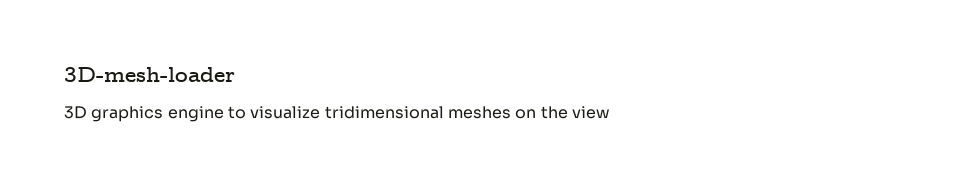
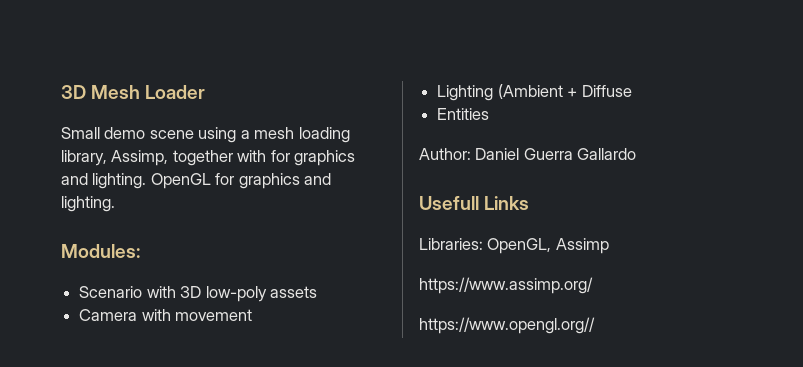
[64,67,235,82] [64,106,610,122] 3D-mesh-loader // 3D graphics engine to visualize tridimensional meshes on the view -> [61,85,206,99] [61,127,350,143] [61,150,356,166] [61,173,332,189] [61,196,115,212] [61,244,140,258] [79,286,317,302] [79,309,253,321] [437,84,632,101] [437,108,490,120] [419,148,637,160] [419,196,530,210] [419,238,609,254] [419,277,593,294] [419,317,595,334] 3D Mesh Loader // Small demo scene using a mesh loading library, Assimp, together with for graphics and lighting. OpenGL for graphics and lighting. // Modules: // Scenario with 3D low-poly assets // Camera with movement // Lighting (Ambient + Diffuse // Entities // Author: Daniel Guerra Gallardo // Usefull Links // Libraries: OpenGL, Assimp // https://www.assimp.org/ // https://www.opengl.org//

